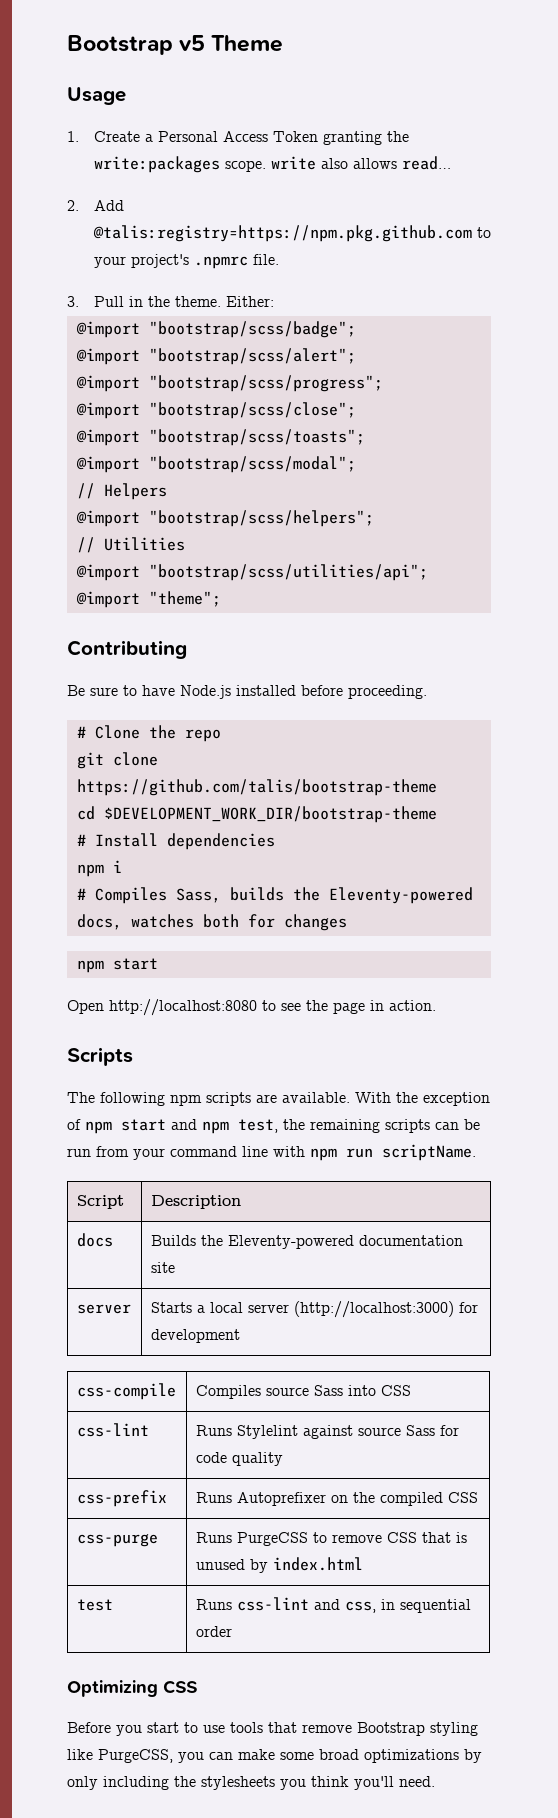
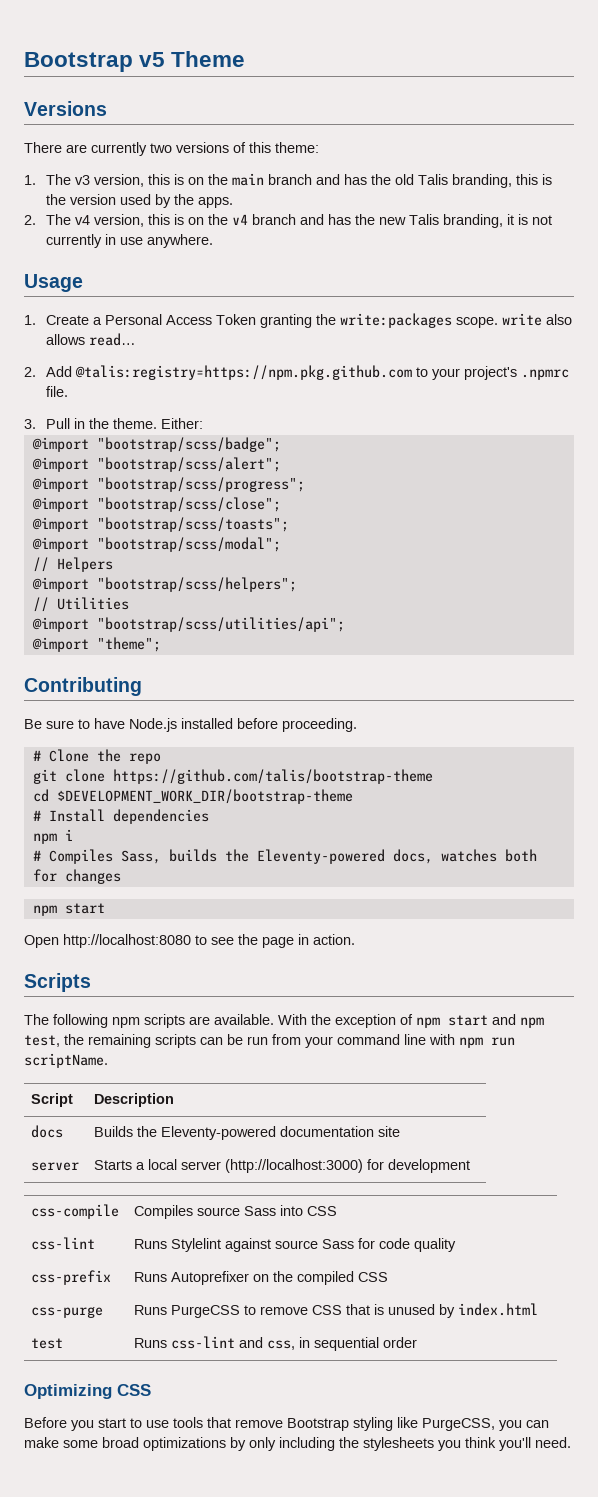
(284, 43) none -> [24,101,107,116] [24,142,319,156] [24,173,553,188] [46,194,234,208] [24,214,553,228] [46,234,214,248] // Versions // There are currently two versions of this theme: // 1. The v3 version, this is on the main branch and has the old Talis branding, this is the version used by the apps. // 2. The v4 version, this is on the v4 branch and has the new Talis branding, it is not currently in use anywhere.

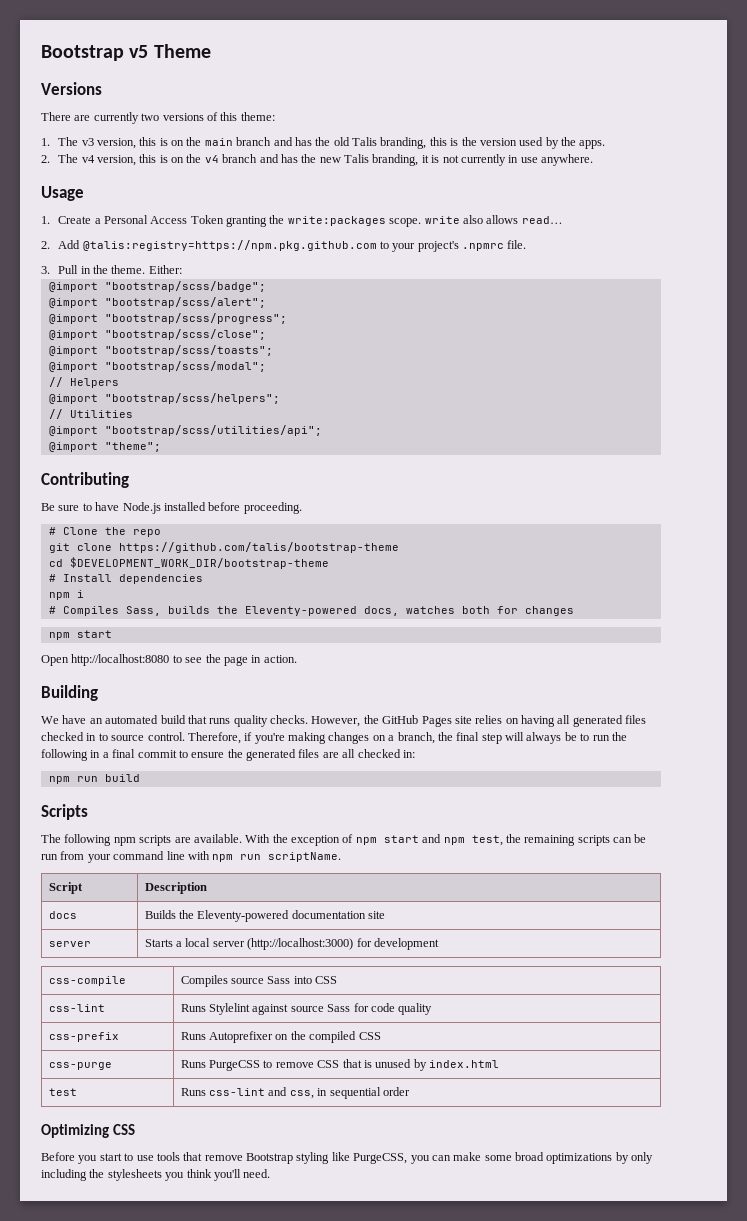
(355, 939) none -> [41,685,98,701] [41,715,647,727] [41,732,627,744] [41,749,415,761] [48,774,140,784] // Building // We have an automated build that runs quality checks. However, the GitHub Pages site relies on having all generated files checked in to source control. Therefore, if you're making changes on a branch, the final step will always be to run the following in a final commit to ensure the generated files are all checked in: // npm run build

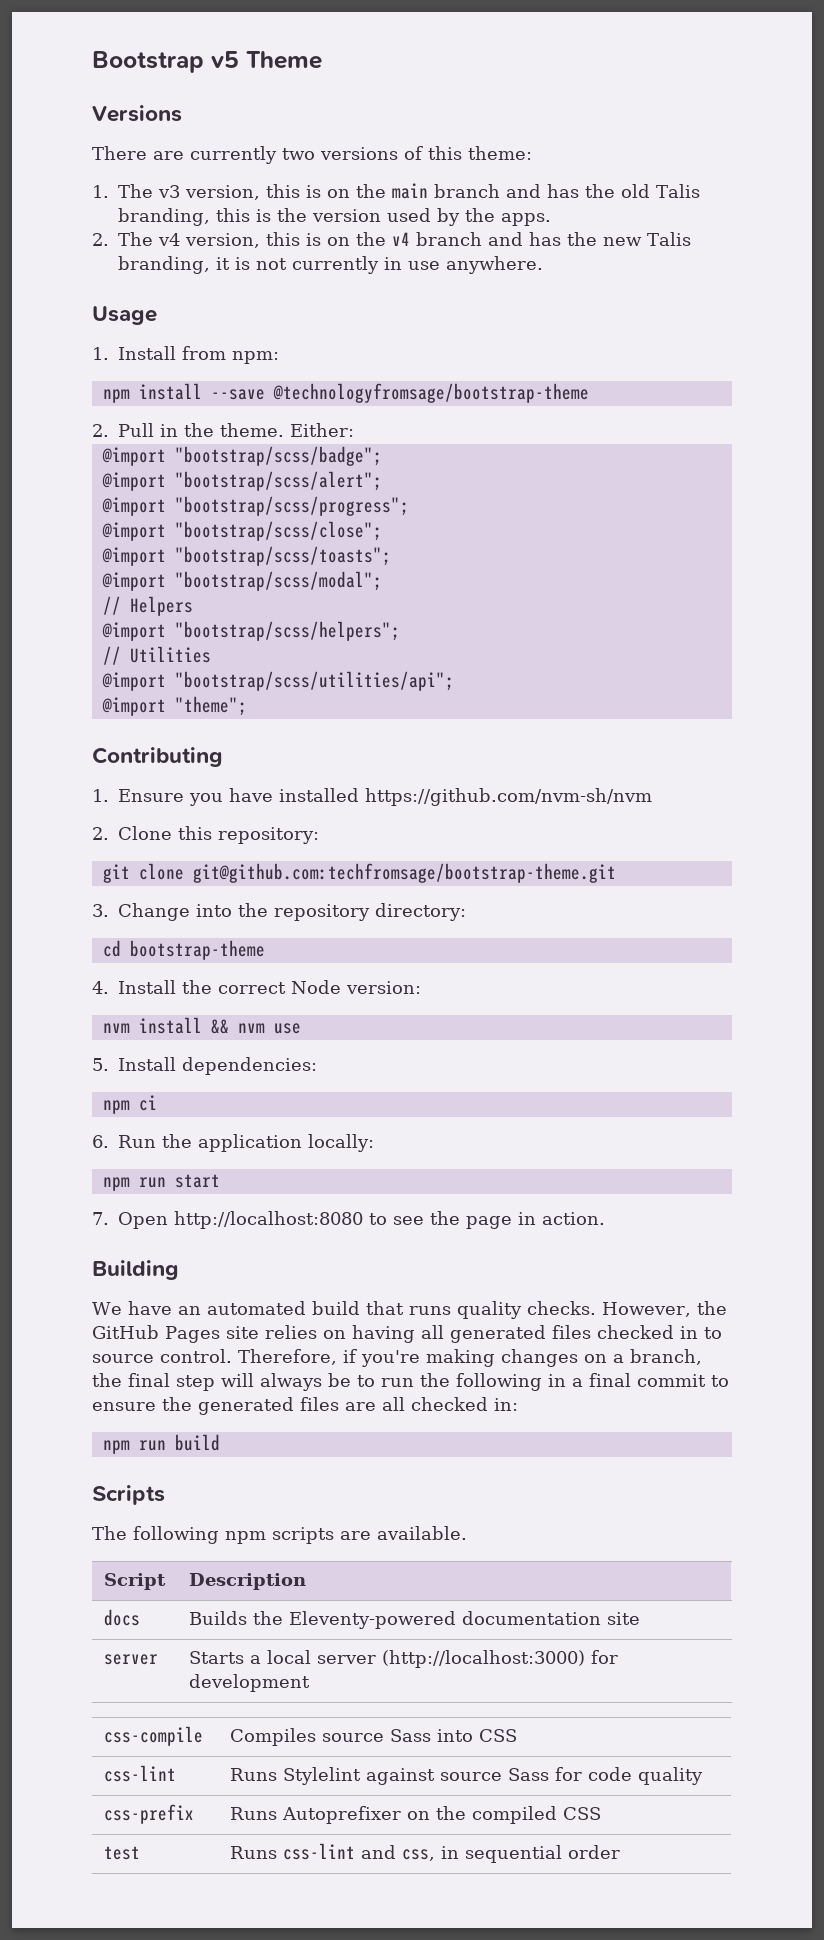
[58,215,563,227] [41,240,527,252] [41,266,50,274] Create a Personal Access Token granting the write:packages scope. write also allows read… // 2. Add @talis:registry=https://npm.pkg.github.com to your project's .npmrc file. // 3. -> [118,346,279,364] [102,383,589,403] [92,424,109,437] Install from npm: // npm install --save @technologyfromsage/bootstrap-theme // 2.
[41,502,302,514] [48,527,161,537] [48,542,399,553] [48,557,329,569] [48,574,203,584] [48,590,84,600] [48,606,574,616] [48,632,70,640] Be sure to have Node.js installed before proceeding. // # Clone the repo // git clone https://github.com/talis/bootstrap-theme // cd $DEVELOPMENT_WORK_DIR/bootstrap-theme // # Install dependencies // npm i // # Compiles Sass, builds the Eleventy-powered docs, watches both for changes // npm -> [92,788,652,806] [92,826,319,844] [102,863,616,883] [92,903,466,921] [102,940,265,960] [92,980,421,994] [102,1017,301,1034] [92,1057,317,1075] [102,1095,157,1114] [92,1134,374,1152] [102,1177,166,1191] 1. Ensure you have installed https://github.com/nvm-sh/nvm // 2. Clone this repository: // git clone git@github.com:techfromsage/bootstrap-theme.git // 3. Change into the repository directory: // cd bootstrap-theme // 4. Install the correct Node version: // nvm install && nvm use // 5. Install dependencies: // npm ci // 6. Run the application locally: // npm run
(112, 634) none -> [92,1212,109,1225] 7.
[245,834,647,846] [41,851,342,863] With the exception of npm start and npm test, the remaining scripts can be run from your command line with npm run scriptName. -> (467, 1533) none
[48,1062,112,1070] [180,1059,499,1071] // css-purge | Runs PurgeCSS to remove CSS that is unused by index.html -> (601, 1813) none
[41,1124,135,1138] [41,1152,654,1164] [41,1169,271,1181] // Optimizing CSS // Before you start to use tools that remove Bootstrap styling like PurgeCSS, you can make some broad optimizations by only including the stylesheets you think you'll need. -> (620, 1852) none

